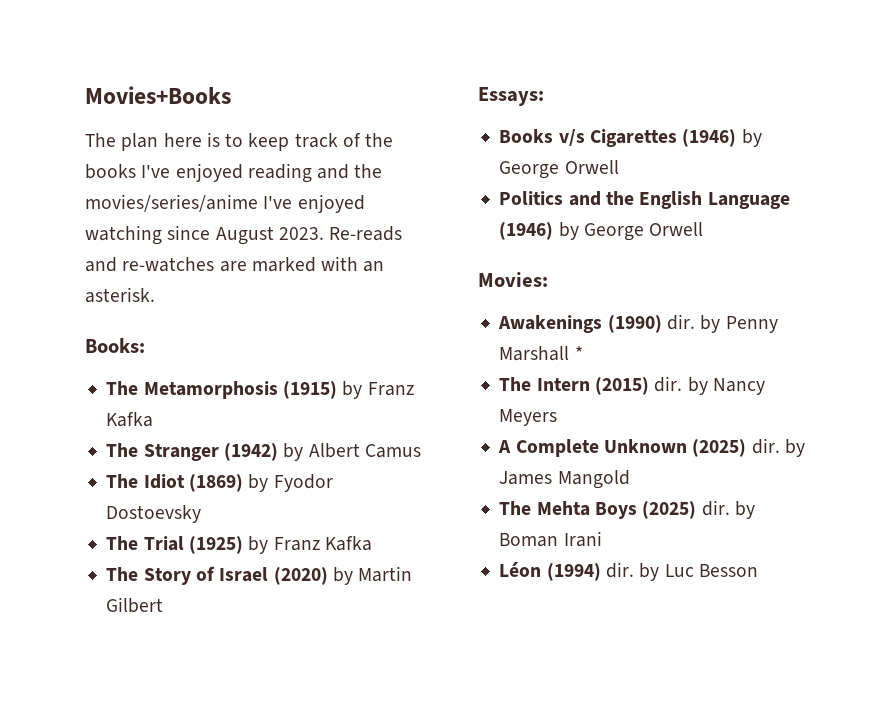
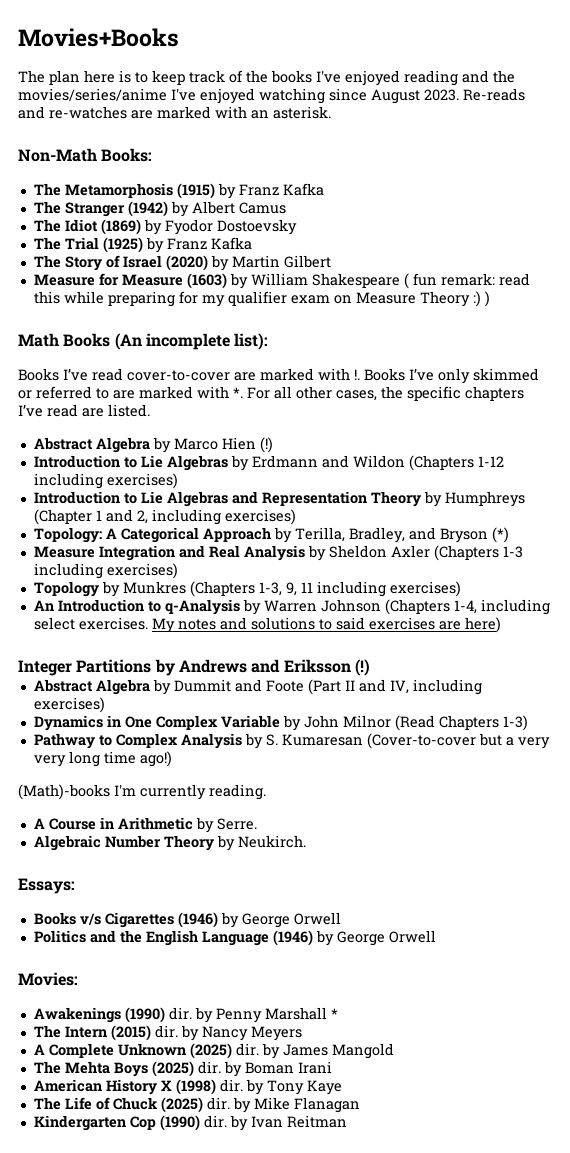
(155, 295) none -> [18,148,97,162] Non-Math
(164, 605) none -> [33,273,530,289] [33,291,490,307] [18,333,269,350] [18,368,539,384] [18,386,524,401] [18,404,150,417] [33,437,273,453] [33,455,504,471] [33,473,178,489] [33,491,525,507] [33,509,296,525] [33,527,509,543] [33,545,523,561] [33,563,178,579] [33,581,461,597] [33,599,550,615] [33,617,501,633] [18,659,370,676] [33,679,482,695] [33,697,105,713] [33,715,528,731] [33,733,550,749] [33,751,172,767] [18,784,266,800] [33,817,257,833] [33,835,306,851] // Measure for Measure (1603) by William Shakespeare ( fun remark: read this while preparing for my qualifier exam on Measure Theory :) ) // Math Books (An incomplete list): // Books I’ve read cover-to-cover are marked with !. Books I’ve only skimmed or referred to are marked with *. For all other cases, the specific chapters I’ve read are listed. // Abstract Algebra by Marco Hien (!) // Introduction to Lie Algebras by Erdmann and Wildon (Chapters 1-12 including exercises) // Introduction to Lie Algebras and Representation Theory by Humphreys (Chapter 1 and 2, including exercises) // Topology: A Categorical Approach by Terilla, Bradley, and Bryson (*) // Measure Integration and Real Analysis by Sheldon Axler (Chapters 1-3 including exercises) // Topology by Munkres (Chapters 1-3, 9, 11 including exercises) // An Introduction to q-Analysis by Warren Johnson (Chapters 1-4, including select exercises. My notes and solutions to said exercises are here) // Integer Partitions by Andrews and Eriksson (!) // Abstract Algebra by Dummit and Foote (Part II and IV, including exercises) // Dynamics in One Complex Variable by John Milnor (Read Chapters 1-3) // Pathway to Complex Analysis by S. Kumaresan (Cover-to-cover but a very very long time ago!) // (Math)-books I'm currently reading. // A Course in Arithmetic by Serre. // Algebraic Number Theory by Neukirch.
[499,562,758,581] Léon (1994) dir. by Luc Besson -> [33,1079,342,1095] [33,1097,360,1113] [33,1115,347,1131] American History X (1998) dir. by Tony Kaye // The Life of Chuck (2025) dir. by Mike Flanagan // Kindergarten Cop (1990) dir. by Ivan Reitman

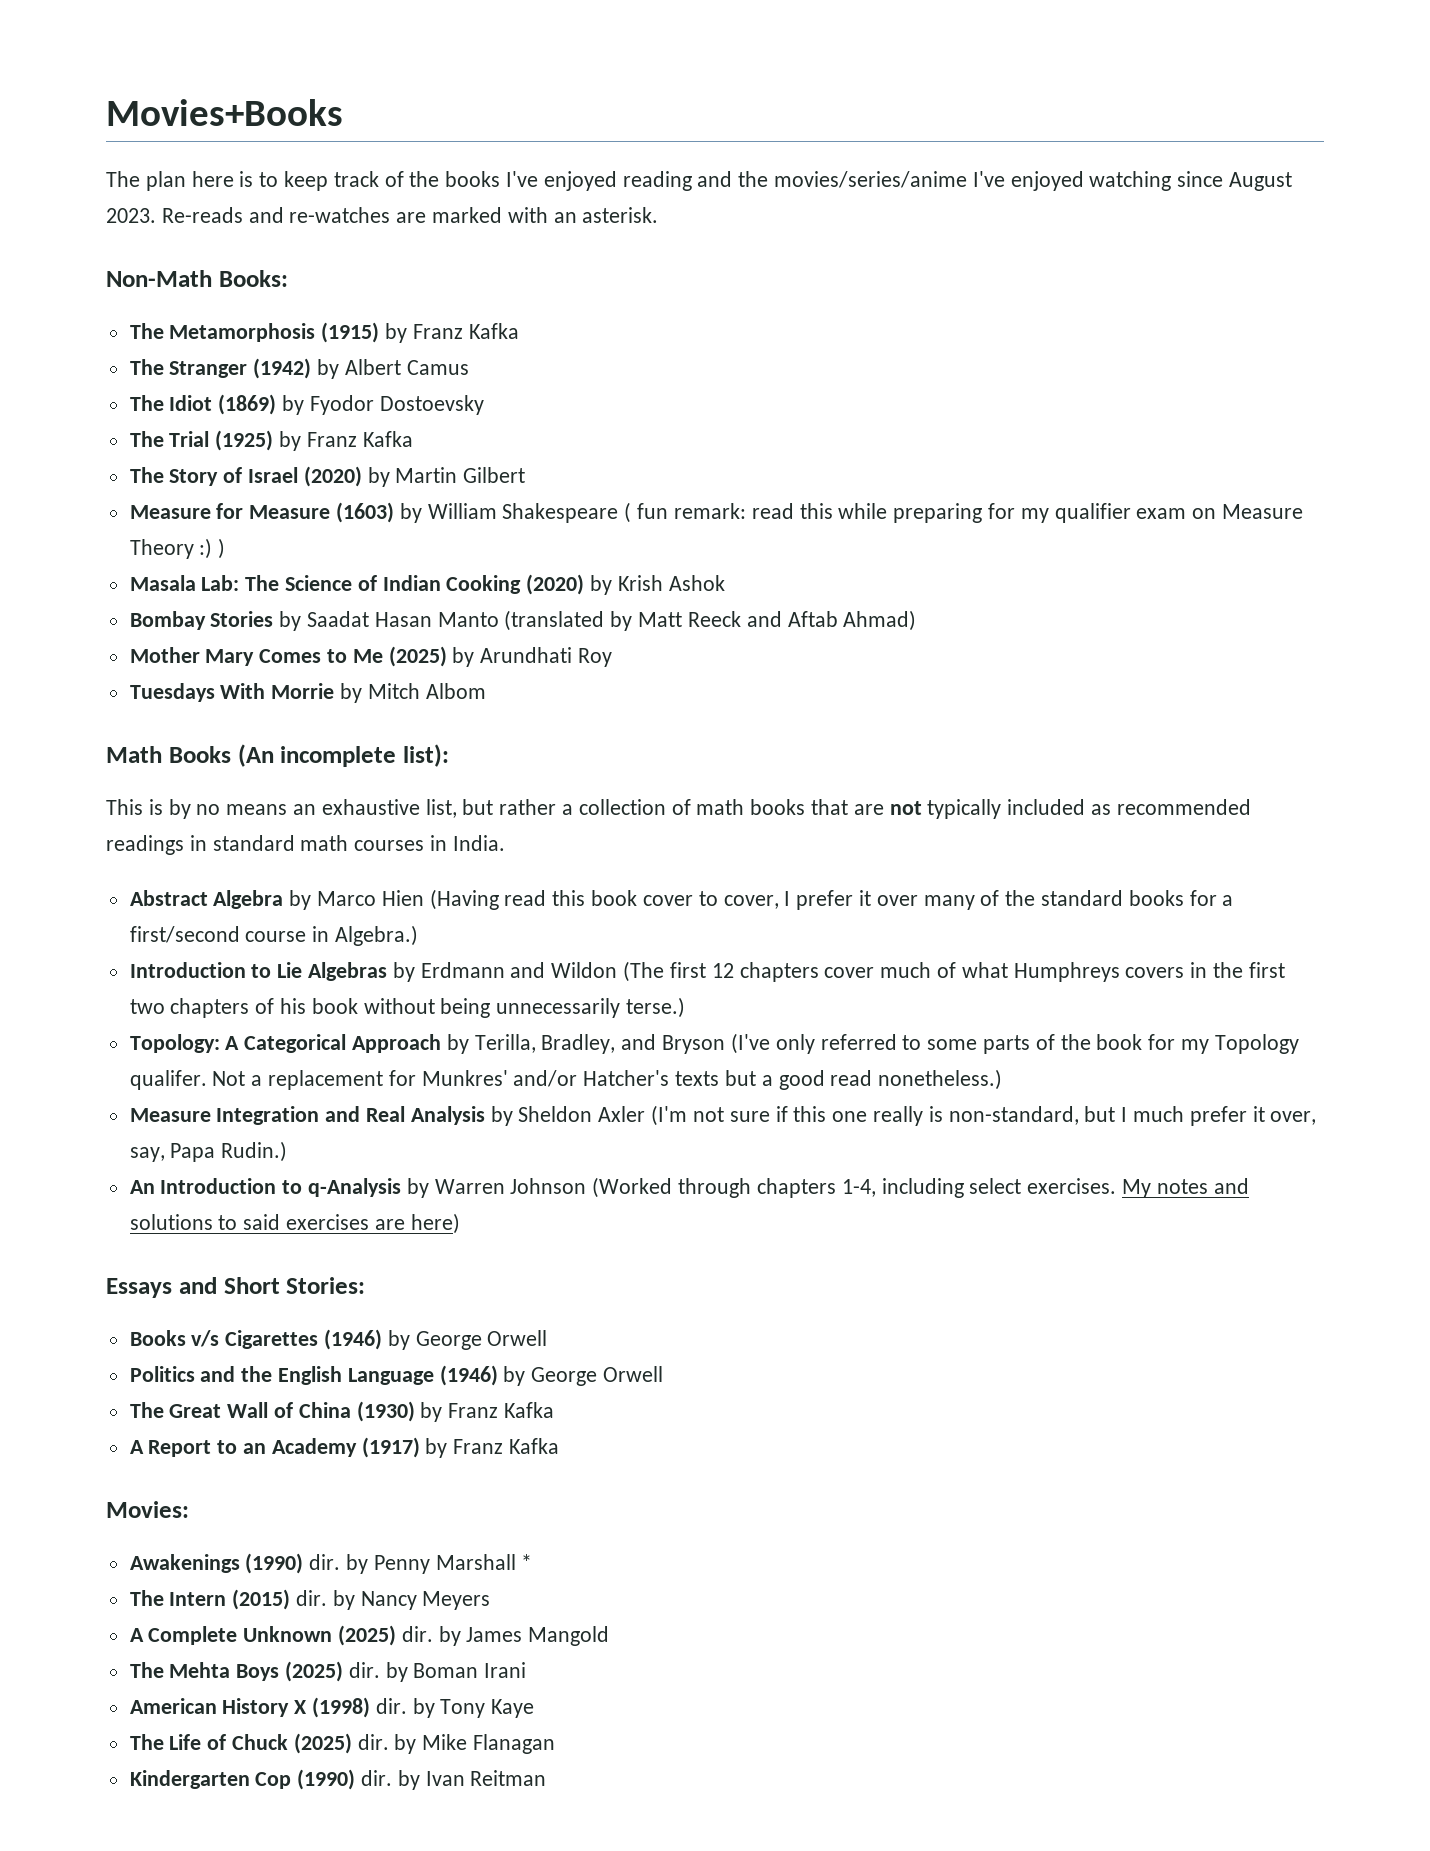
(490, 299) none -> [129,574,725,595] [129,610,917,631] [129,646,613,667] [129,683,486,703] // Masala Lab: The Science of Indian Cooking (2020) by Krish Ashok // Bombay Stories by Saadat Hasan Manto (translated by Matt Reeck and Aftab Ahmad) // Mother Mary Comes to Me (2025) by Arundhati Roy // Tuesdays With Morrie by Mitch Albom
[18,368,539,384] [18,386,524,401] [18,404,150,417] Books I’ve read cover-to-cover are marked with !. Books I’ve only skimmed or referred to are marked with *. For all other cases, the specific chapters I’ve read are listed. -> [106,799,1251,819] [106,835,505,855] This is by no means an exhaustive list, but rather a collection of math books that are not typically included as recommended readings in standard math courses in India.
[259,437,273,453] (!) -> [429,889,1234,910] [129,925,419,946] (Having read this book cover to cover, I prefer it over many of the standard books for a first/second course in Algebra.)
[408,455,504,471] [33,473,178,489] [33,491,525,507] [33,509,296,525] (Chapters 1-12 including exercises) // Introduction to Lie Algebras and Representation Theory by Humphreys (Chapter 1 and 2, including exercises) -> [623,961,1285,982] [129,997,686,1018] (The first 12 chapters cover much of what Humphreys covers in the first two chapters of his book without being unnecessarily terse.)
[491,527,509,543] (*) -> [730,1033,1299,1054] [129,1069,1003,1090] (I've only referred to some parts of the book for my Topology qualifer. Not a replacement for Munkres' and/or Hatcher's texts but a good read nonetheless.)
[433,545,523,561] [33,563,178,579] [33,581,461,597] (Chapters 1-3 including exercises) // Topology by Munkres (Chapters 1-3, 9, 11 including exercises) -> [651,1105,1317,1126] [129,1141,288,1162] (I'm not sure if this one really is non-standard, but I much prefer it over, say, Papa Rudin.)
[384,599,450,615] (Chapters -> [592,1177,836,1198] (Worked through chapters
[18,659,370,676] [33,679,482,695] [33,697,105,713] [33,715,528,731] [33,733,550,749] [33,751,172,767] [18,784,266,800] [33,817,257,833] [33,835,306,851] [18,878,75,894] Integer Partitions by Andrews and Eriksson (!) // Abstract Algebra by Dummit and Foote (Part II and IV, including exercises) // Dynamics in One Complex Variable by John Milnor (Read Chapters 1-3) // Pathway to Complex Analysis by S. Kumaresan (Cover-to-cover but a very very long time ago!) // (Math)-books I'm currently reading. // A Course in Arithmetic by Serre. // Algebraic Number Theory by Neukirch. // Essays: -> [106,1277,366,1298] Essays and Short Stories:
(436, 936) none -> [129,1401,555,1422] [129,1437,560,1458] // The Great Wall of China (1930) by Franz Kafka // A Report to an Academy (1917) by Franz Kafka

